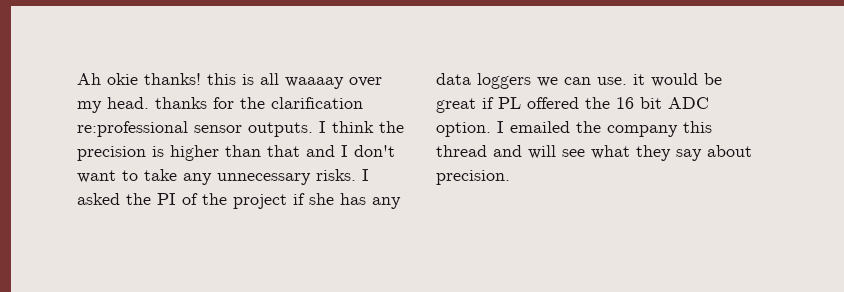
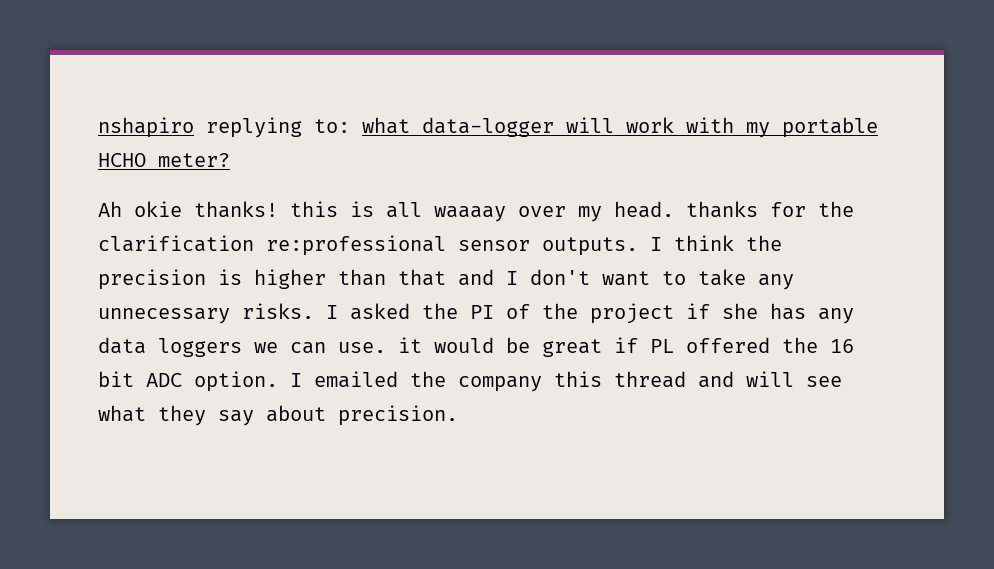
(77, 79) none -> [98,117,878,138] [98,153,230,167] nshapiro replying to: what data-logger will work with my portable HCHO meter? //

